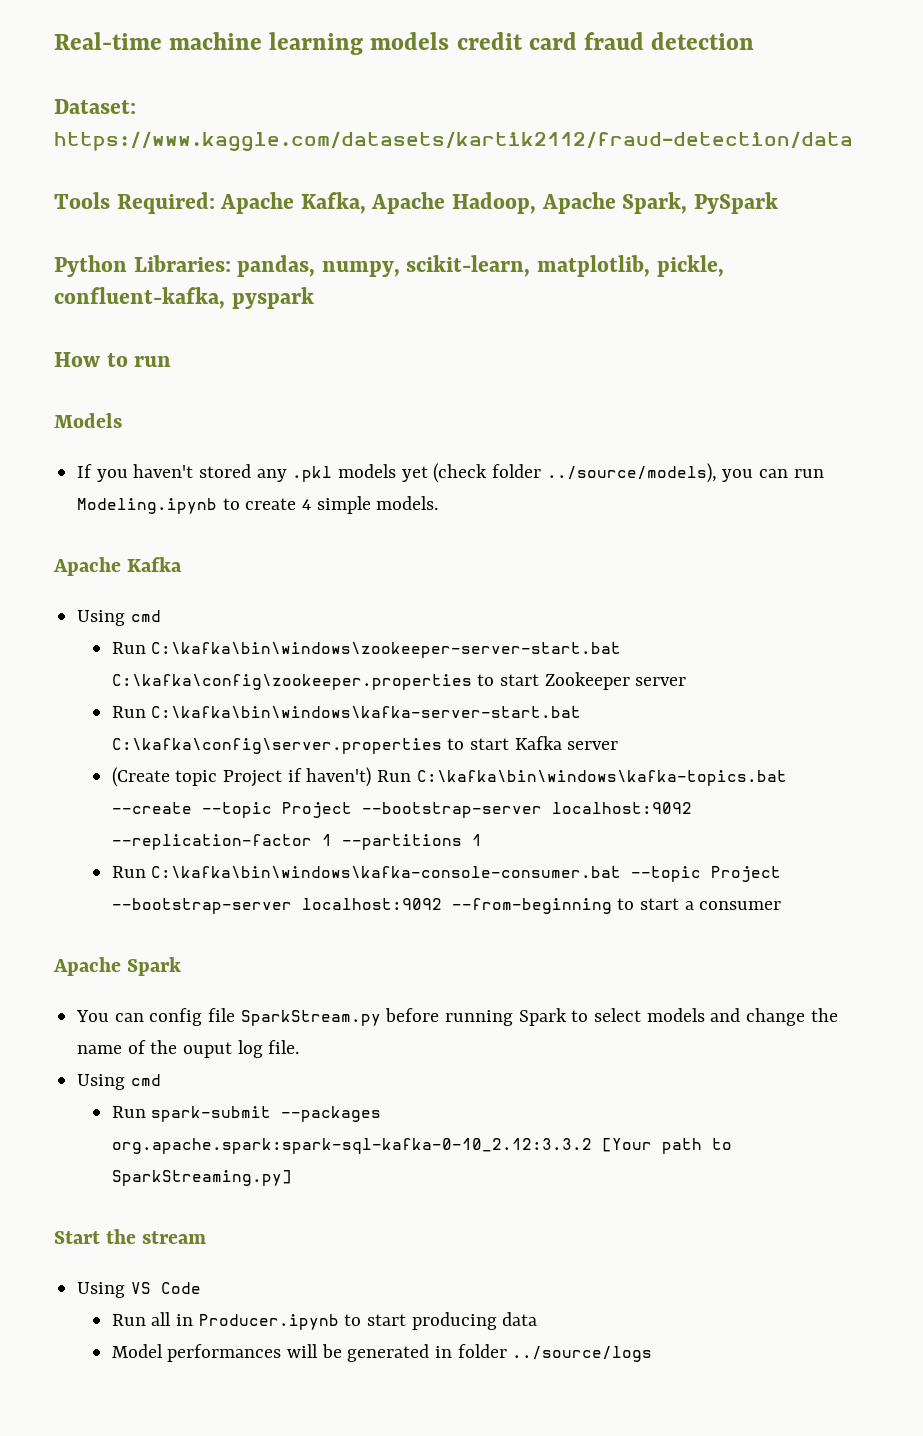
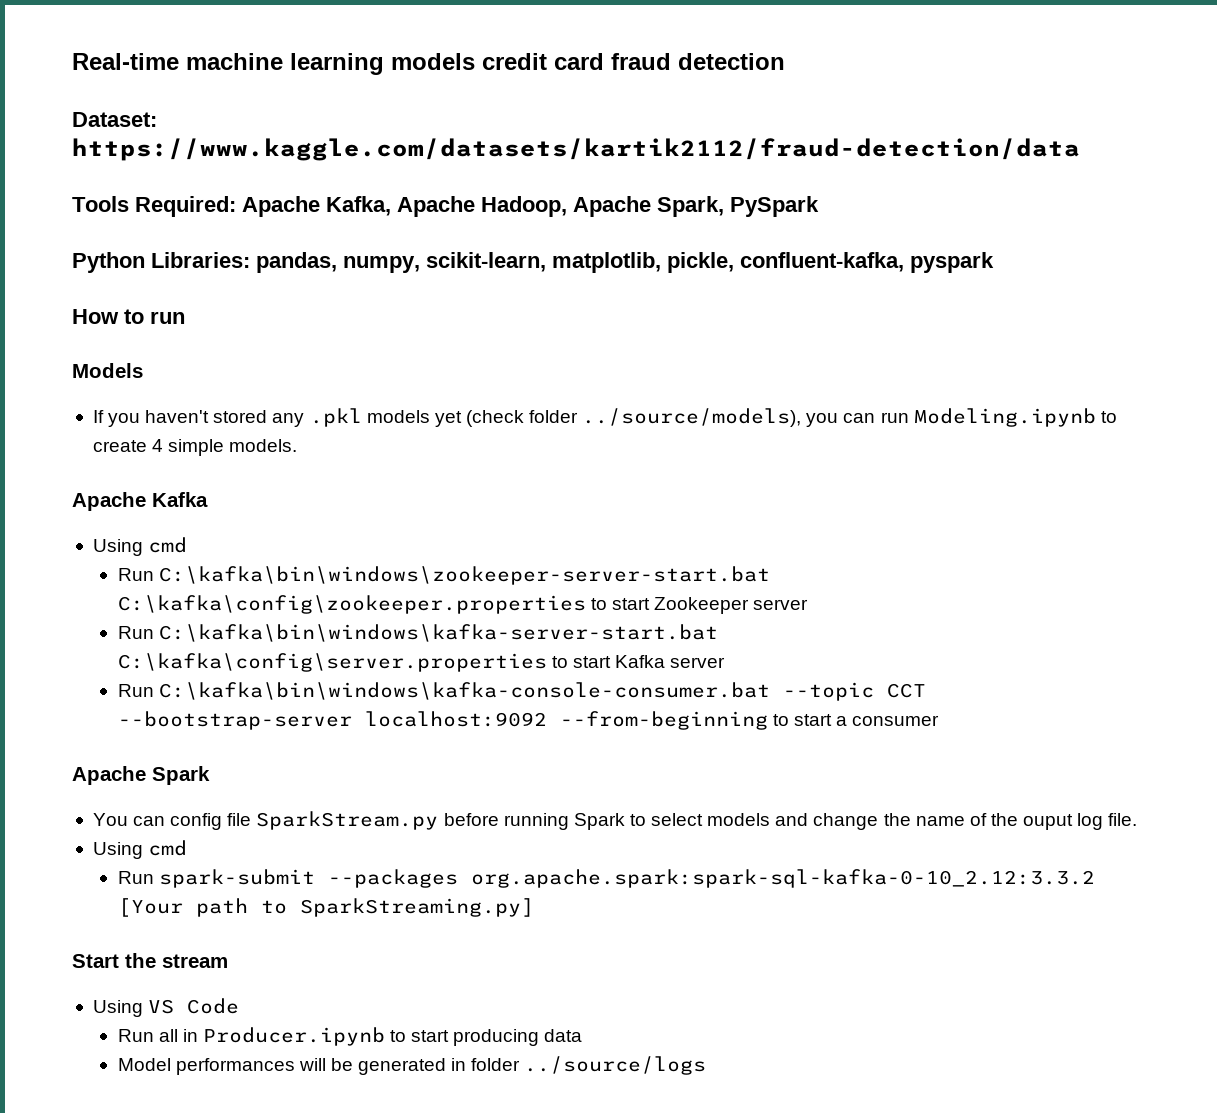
[111,767,787,787] [111,802,692,818] [111,834,482,850] // (Create topic Project if haven't) Run C:\kafka\bin\windows\kafka-topics.bat --create --topic Project --bootstrap-server localhost:9092 --replication-factor 1 --partitions 1 -> (726, 662) none
[711,866,782,882] Project -> [886,683,926,698] CCT

